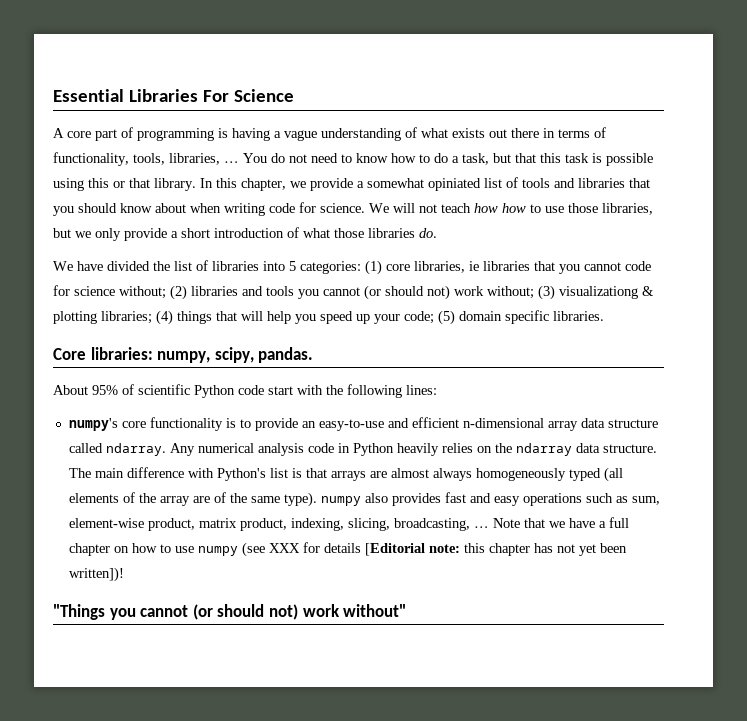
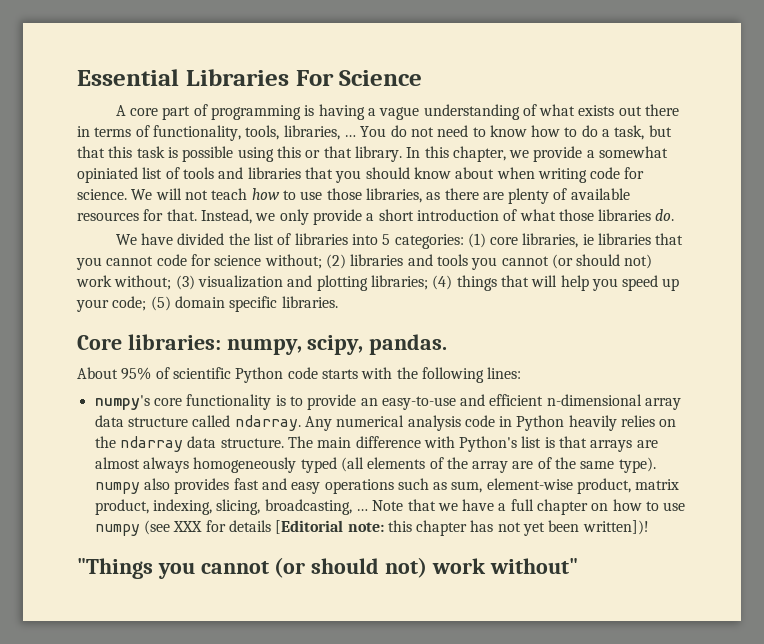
[502,203,526,213] how -> (280, 194) none
[53,228,71,238] but -> [426,188,630,204] [77,209,252,224] as there are plenty of available resources for that. Instead,
[559,286,654,299] visualizationg & -> [197,275,313,288] visualization and
[268,386,293,395] start -> [321,369,358,379] starts

